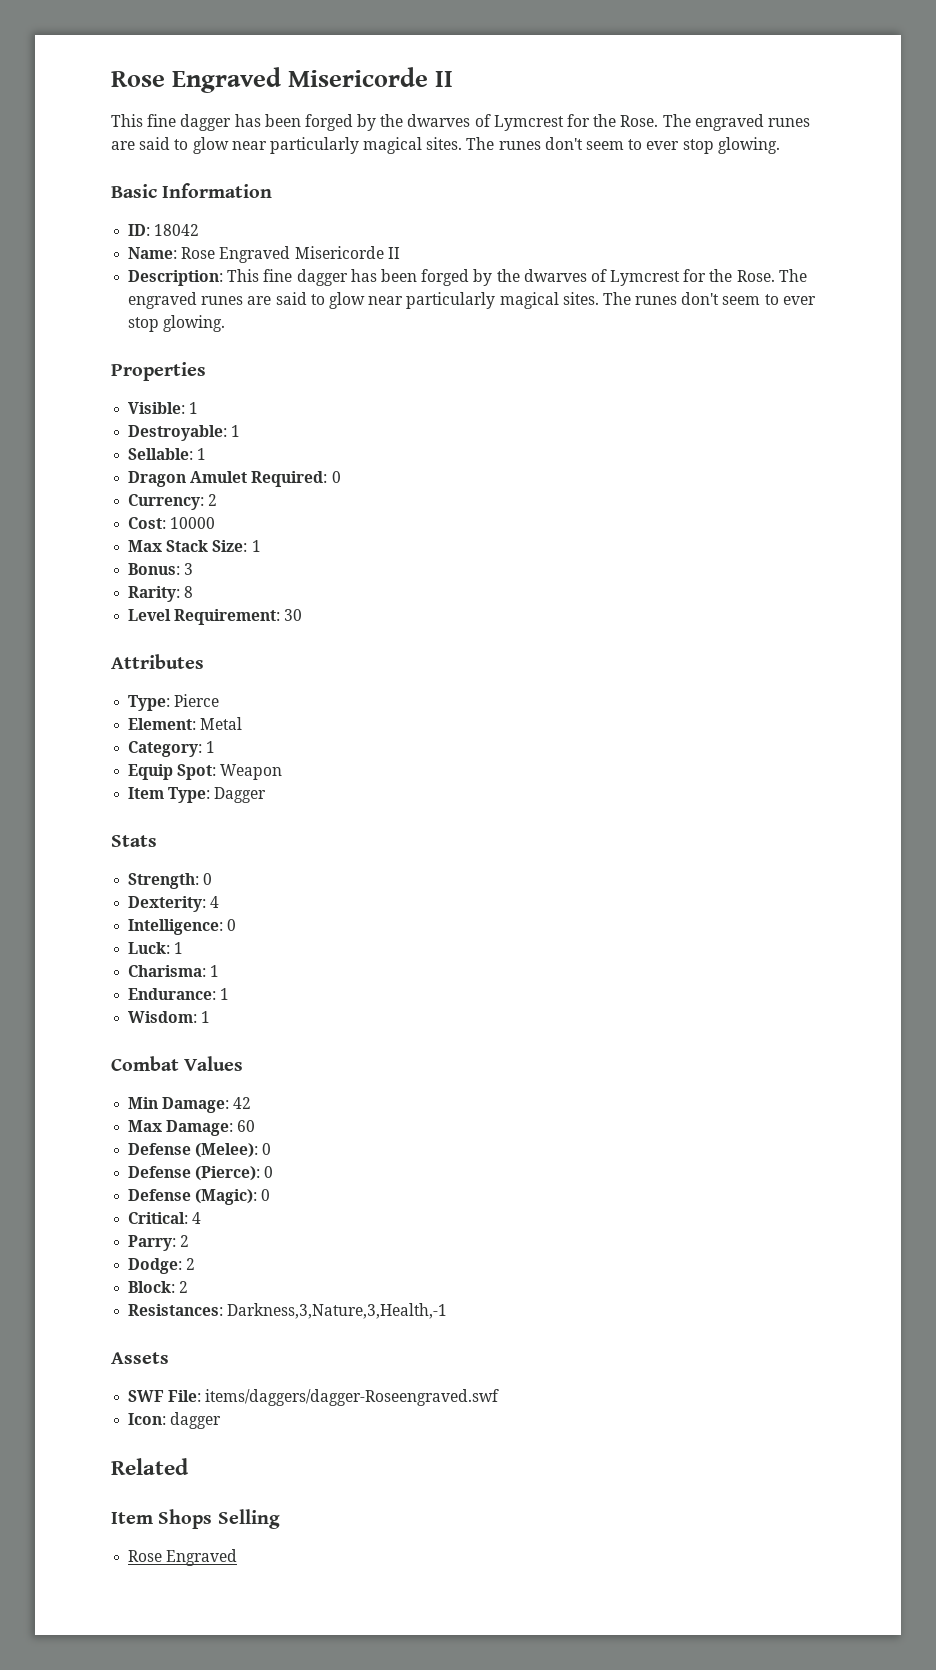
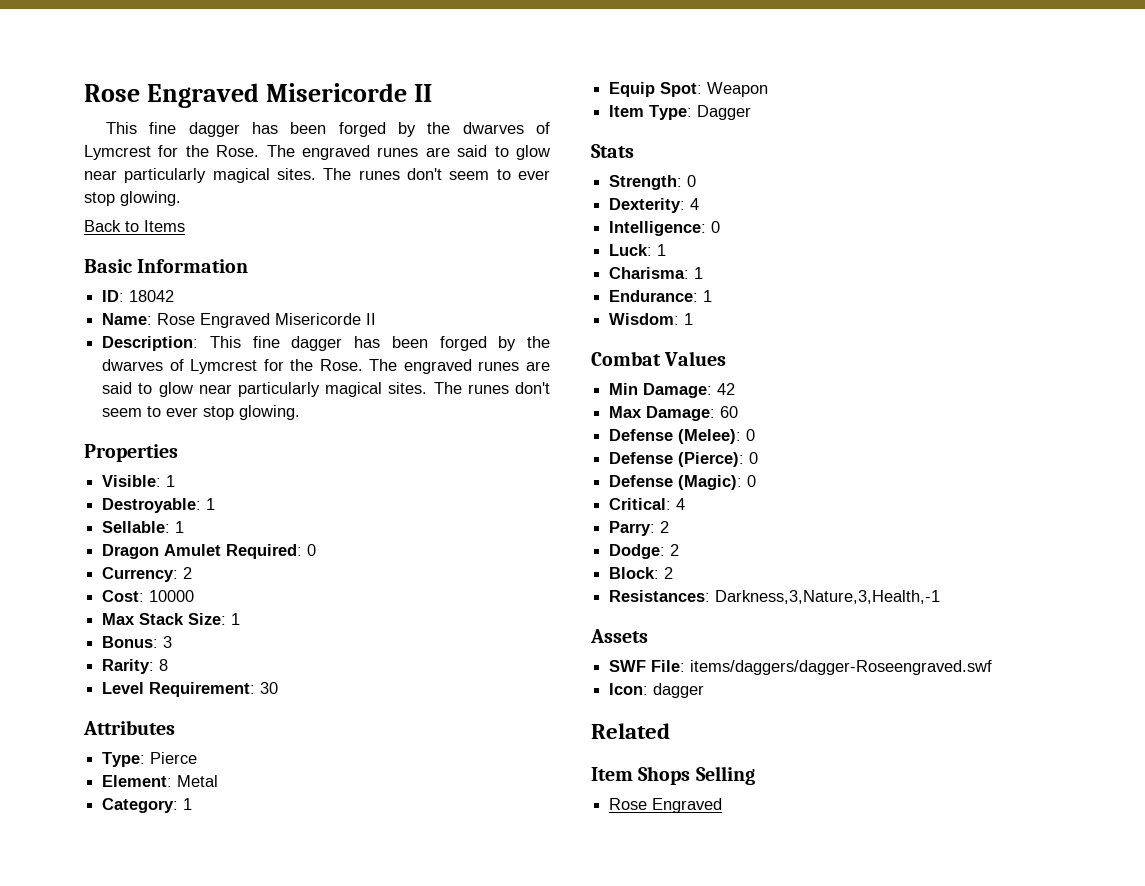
(780, 145) none -> [84,220,185,232] // Back to Items

